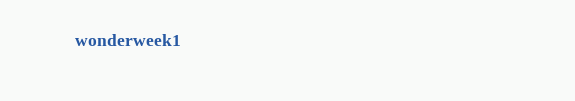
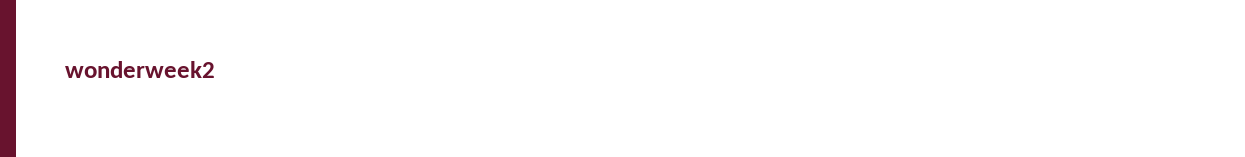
[75,34,181,46] wonderweek1 -> [65,61,215,78] wonderweek2

